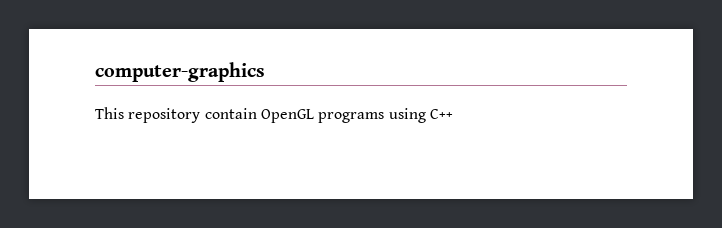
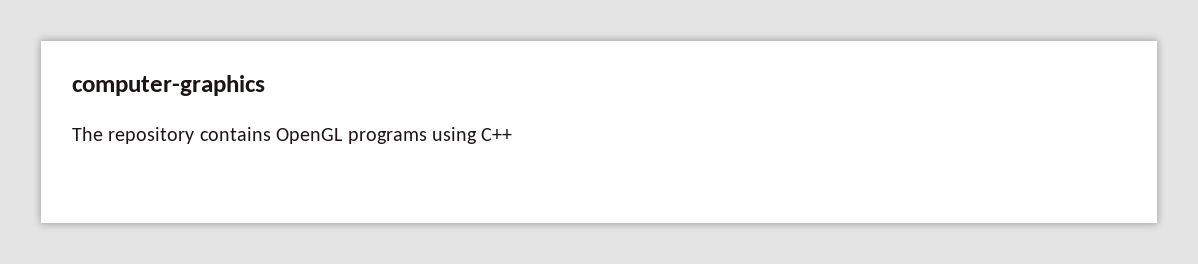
[95,107,257,123] This repository contain -> [72,127,271,144] The repository contains

